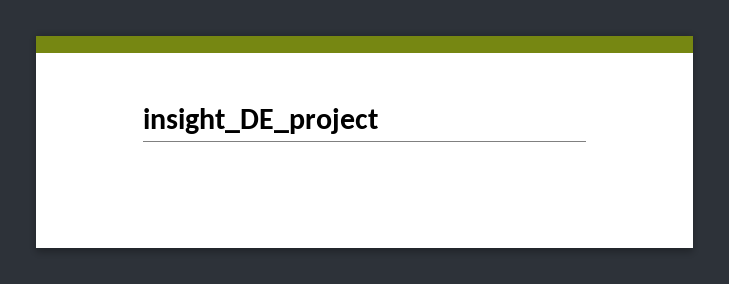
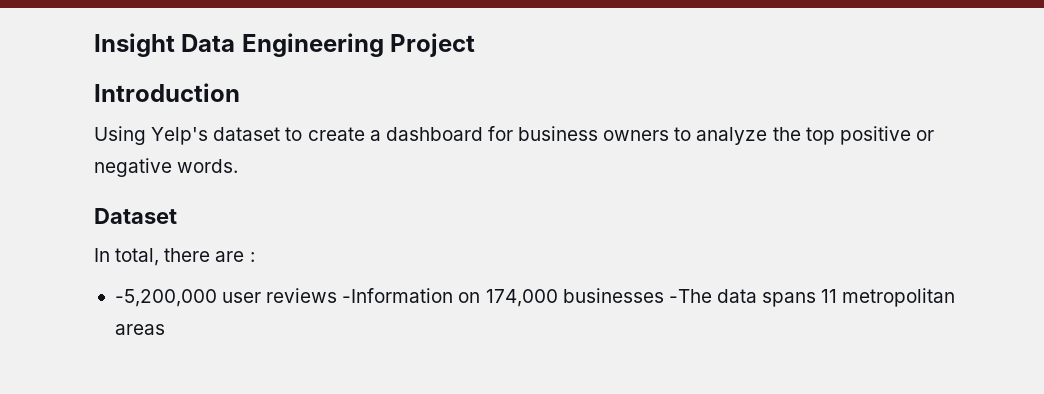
[143,108,378,134] insight_DE_project -> [94,33,476,57] [94,83,240,102] [94,126,934,145] [94,158,239,177] [94,208,177,224] [94,248,255,266] [114,288,956,307] [114,324,165,335] Insight Data Engineering Project // Introduction // Using Yelp's dataset to create a dashboard for business owners to analyze the top positive or negative words. // Dataset // In total, there are : // -5,200,000 user reviews -Information on 174,000 businesses -The data spans 11 metropolitan areas

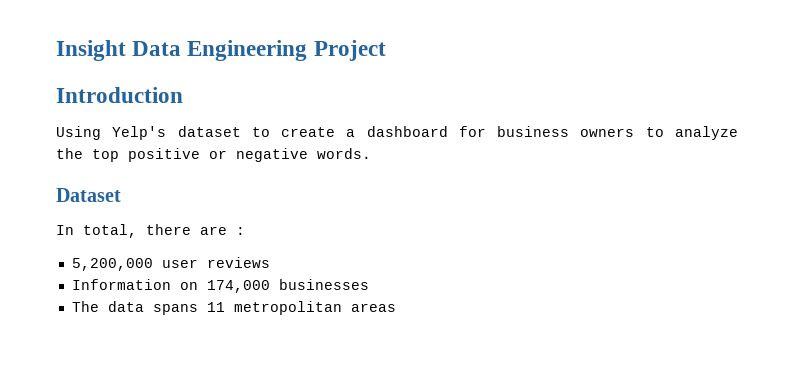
[114,289,217,307] -5,200,000 -> [71,258,153,271] 5,200,000
[342,288,454,303] -Information -> [71,279,171,290] // Information
[668,289,712,303] -The -> [71,301,99,312] // The

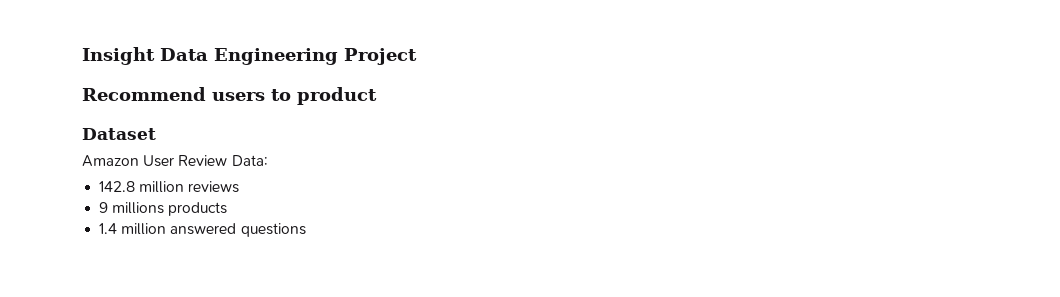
[56,87,183,103] [56,126,738,140] [56,148,371,162] [56,188,121,202] [56,224,245,238] [71,257,270,271] [71,279,369,293] [71,301,396,315] Introduction // Using Yelp's dataset to create a dashboard for business owners to analyze the top positive or negative words. // Dataset // In total, there are : // 5,200,000 user reviews // Information on 174,000 businesses // The data spans 11 metropolitan areas -> [82,87,377,105] [82,128,156,140] [82,155,268,167] [99,181,240,193] [99,202,228,216] [99,223,306,237] Recommend users to product // Dataset // Amazon User Review Data: // 142.8 million reviews // 9 millions products // 1.4 million answered questions

